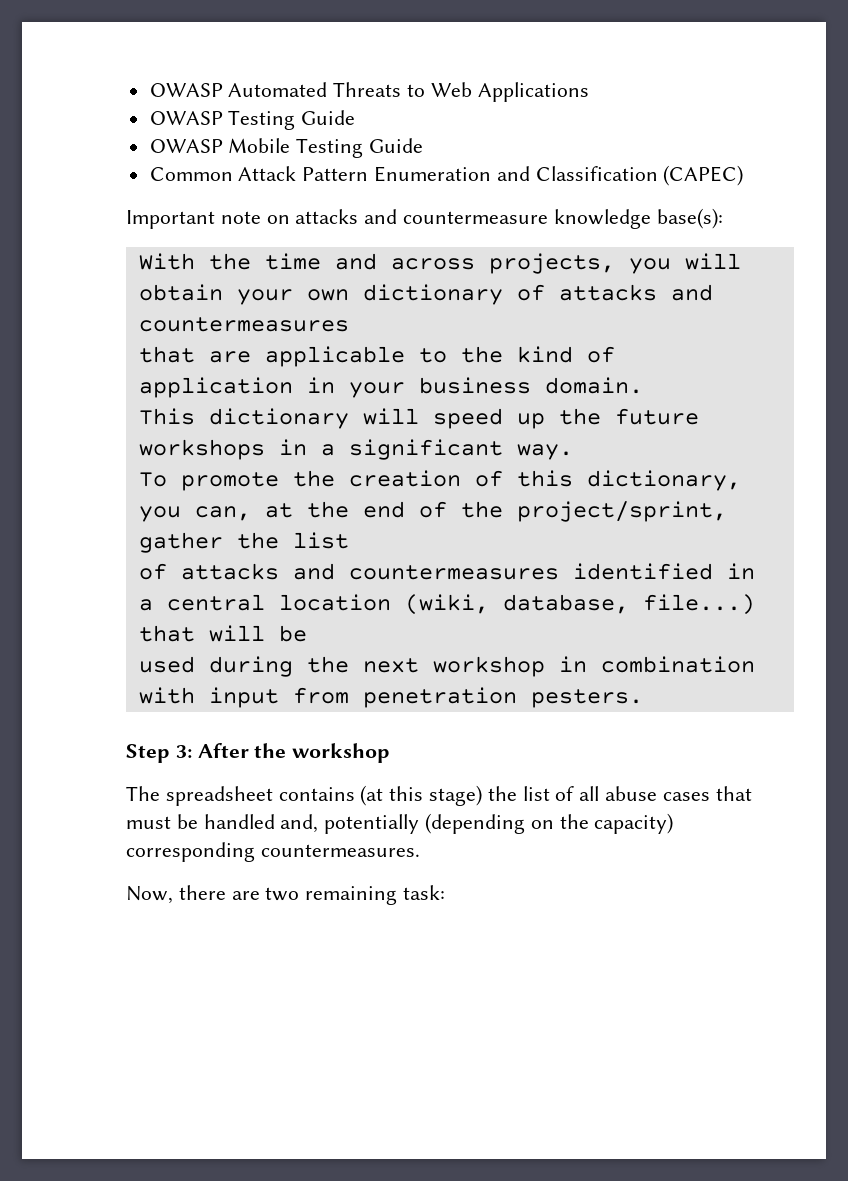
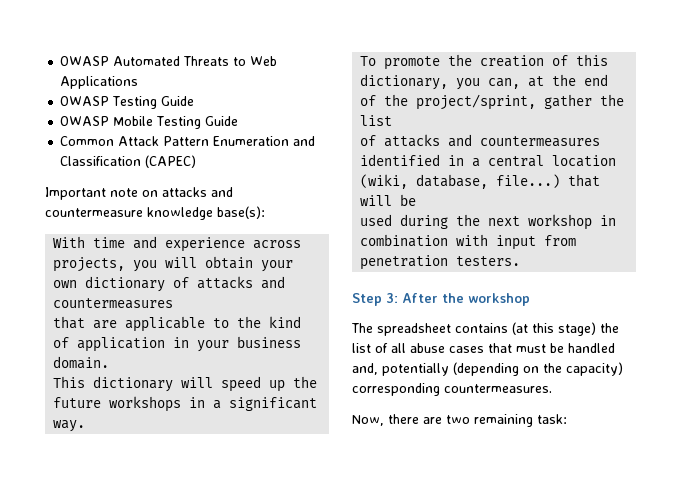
[208,253,251,270] the -> (86, 242) none
(377, 261) none -> [165,237,246,252] experience
[530,689,643,708] pesters. -> [456,256,521,266] testers.

